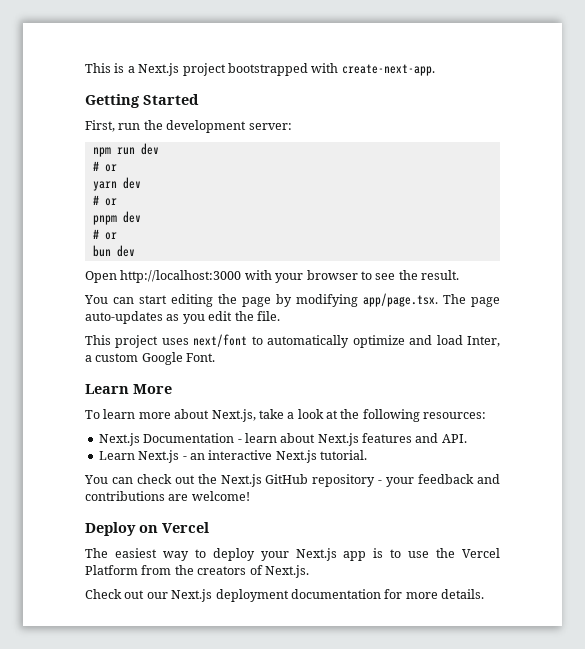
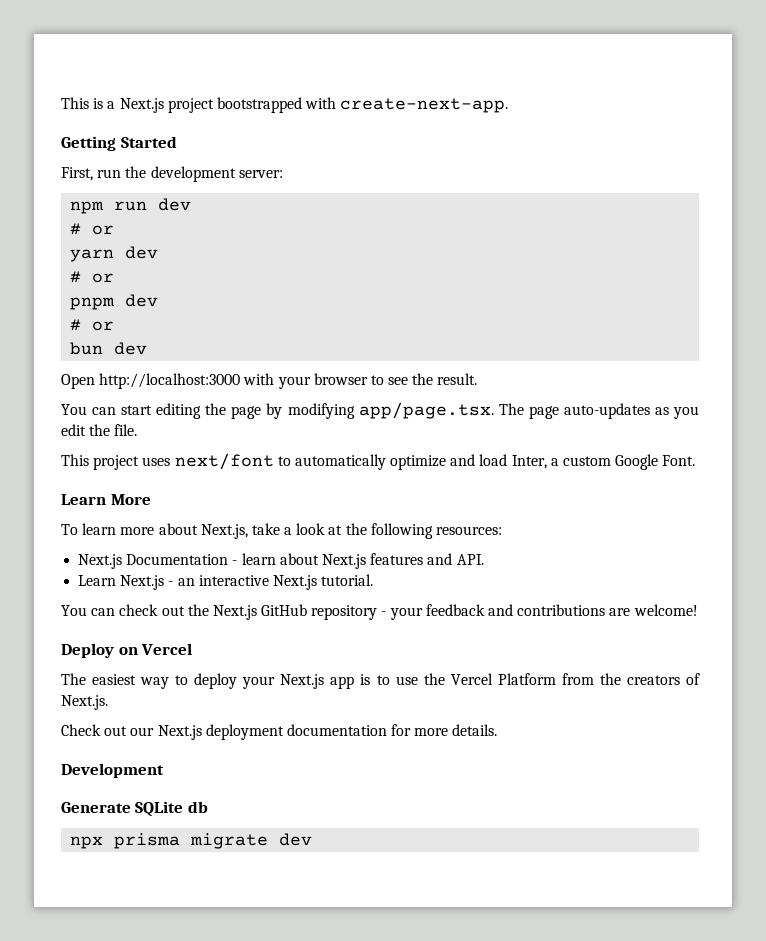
(484, 594) none -> [61,763,164,778] [61,801,208,817] [70,833,313,849] // Development // Generate SQLite db // npx prisma migrate dev

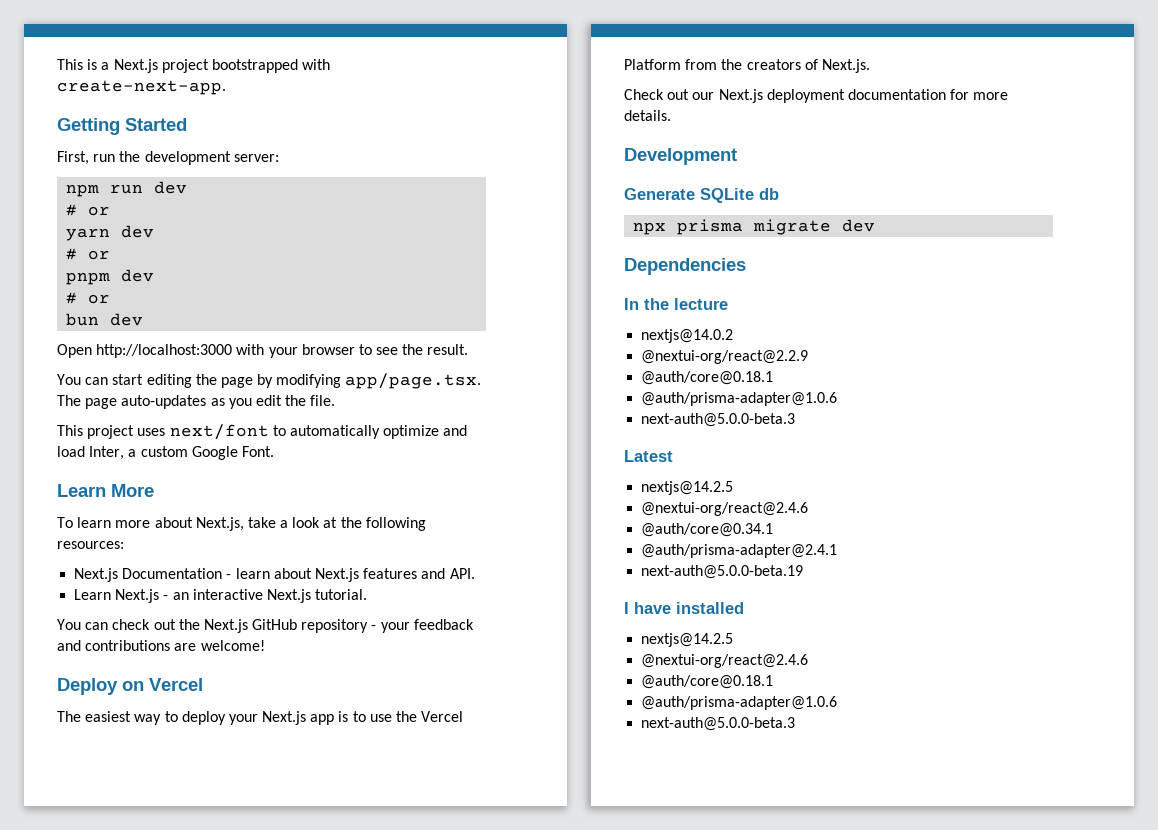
(313, 839) none -> [624,258,746,275] [624,298,728,310] [641,329,734,343] [641,350,809,364] [641,371,774,385] [641,392,838,406] [641,413,796,427] [624,450,673,462] [641,481,734,495] [641,502,809,516] [641,523,774,537] [641,544,838,558] [641,565,804,579] [624,602,744,614] [641,633,734,647] [641,654,809,668] [641,675,774,689] [641,696,838,710] [641,717,796,731] // Dependencies // In the lecture // nextjs@14.0.2 // @nextui-org/react@2.2.9 // @auth/core@0.18.1 // @auth/prisma-adapter@1.0.6 // next-auth@5.0.0-beta.3 // Latest // nextjs@14.2.5 // @nextui-org/react@2.4.6 // @auth/core@0.34.1 // @auth/prisma-adapter@2.4.1 // next-auth@5.0.0-beta.19 // I have installed // nextjs@14.2.5 // @nextui-org/react@2.4.6 // @auth/core@0.18.1 // @auth/prisma-adapter@1.0.6 // next-auth@5.0.0-beta.3

